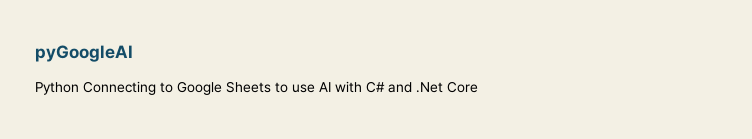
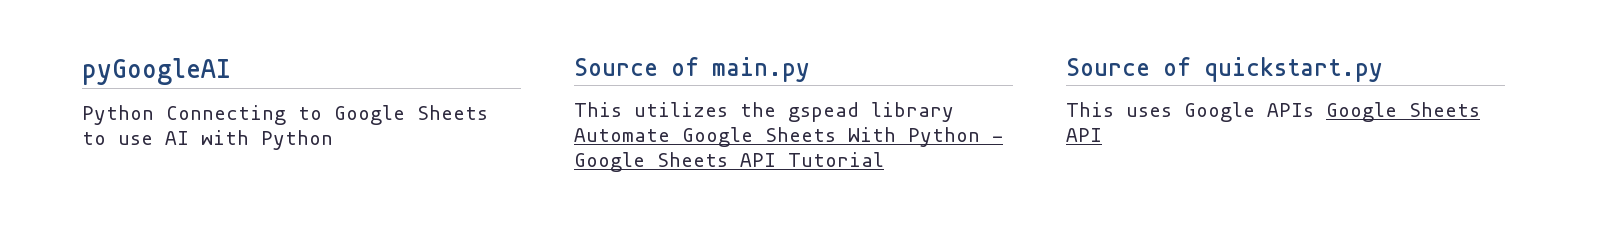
[366,81,478,93] C# and .Net Core -> [261,130,333,150] [574,57,809,82] [574,102,954,122] [574,127,1003,147] [574,152,884,172] [1066,57,1382,82] [1066,102,1480,122] [1066,128,1102,142] Python // Source of main.py // This utilizes the gspead library Automate Google Sheets With Python - Google Sheets API Tutorial // Source of quickstart.py // This uses Google APIs Google Sheets API

